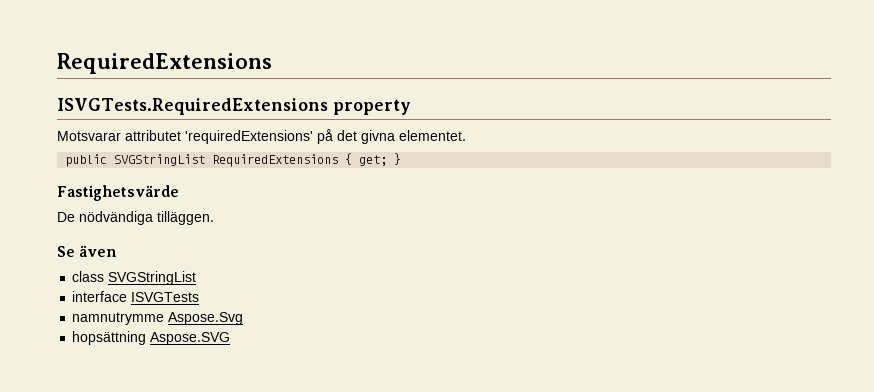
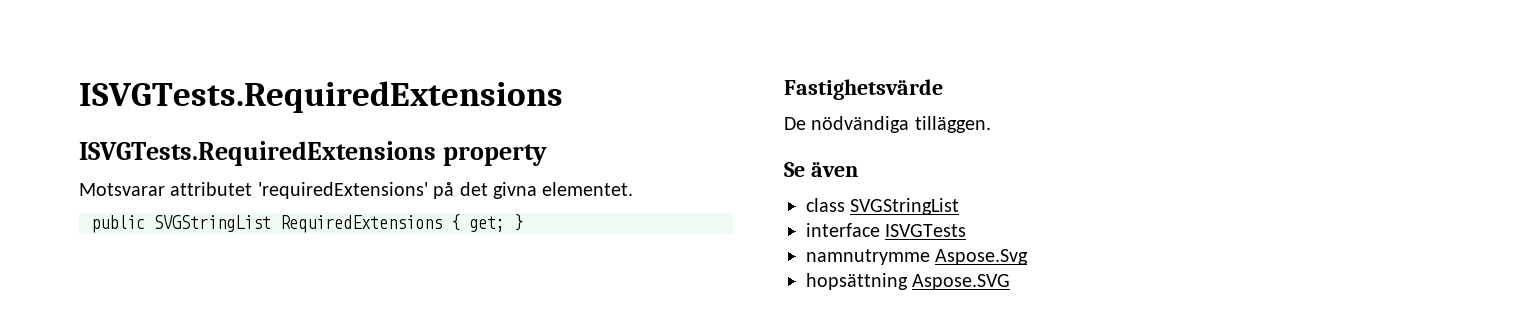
[57,53,272,74] RequiredExtensions -> [79,81,563,113] ISVGTests.RequiredExtensions

